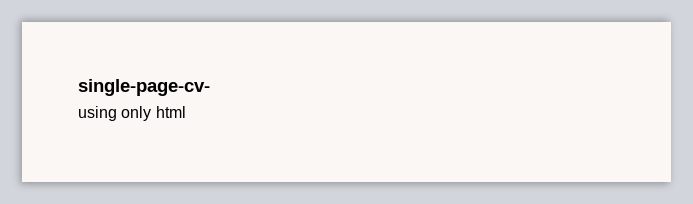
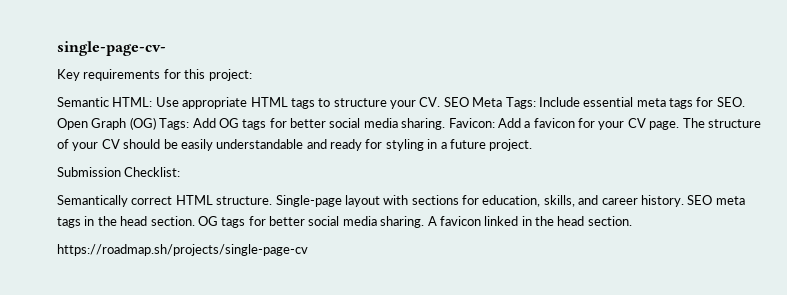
[78,106,186,121] using only html -> [57,69,252,81] [57,97,745,109] [57,117,761,130] [57,139,533,151] [57,167,181,177] [57,195,745,207] [57,216,632,228] [57,244,308,256] Key requirements for this project: // Semantic HTML: Use appropriate HTML tags to structure your CV. SEO Meta Tags: Include essential meta tags for SEO. Open Graph (OG) Tags: Add OG tags for better social media sharing. Favicon: Add a favicon for your CV page. The structure of your CV should be easily understandable and ready for styling in a future project. // Submission Checklist: // Semantically correct HTML structure. Single-page layout with sections for education, skills, and career history. SEO meta tags in the head section. OG tags for better social media sharing. A favicon linked in the head section. // https://roadmap.sh/projects/single-page-cv

